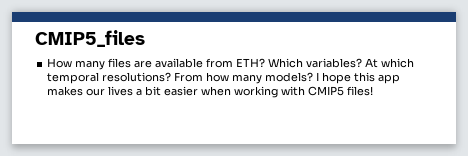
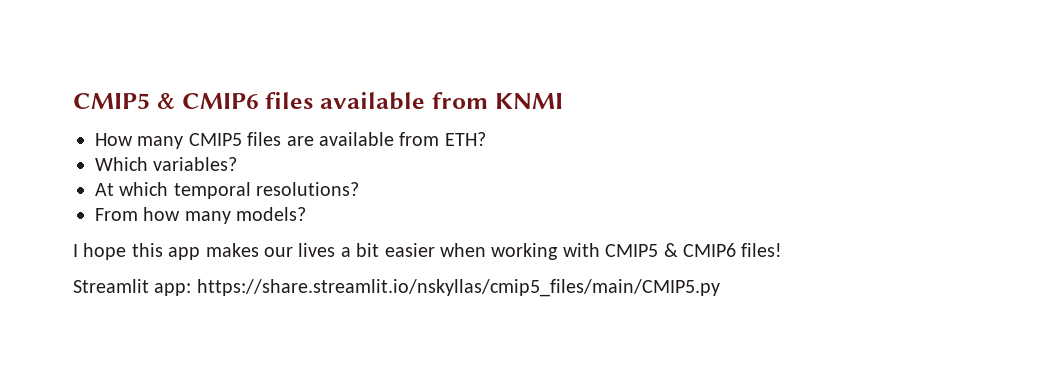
[35,30,145,47] CMIP5_files -> [73,92,563,110] CMIP5 & CMIP6 files available from KNMI
(106, 65) none -> [188,133,242,146] CMIP5
(266, 62) none -> (486, 139) //
(363, 63) none -> (238, 164) //
(172, 77) none -> (360, 189) //
(314, 77) none -> (307, 214) //
(345, 91) none -> [663,243,736,257] & CMIP6
(374, 91) none -> [73,279,720,297] // Streamlit app: https://share.streamlit.io/nskyllas/cmip5_files/main/CMIP5.py

